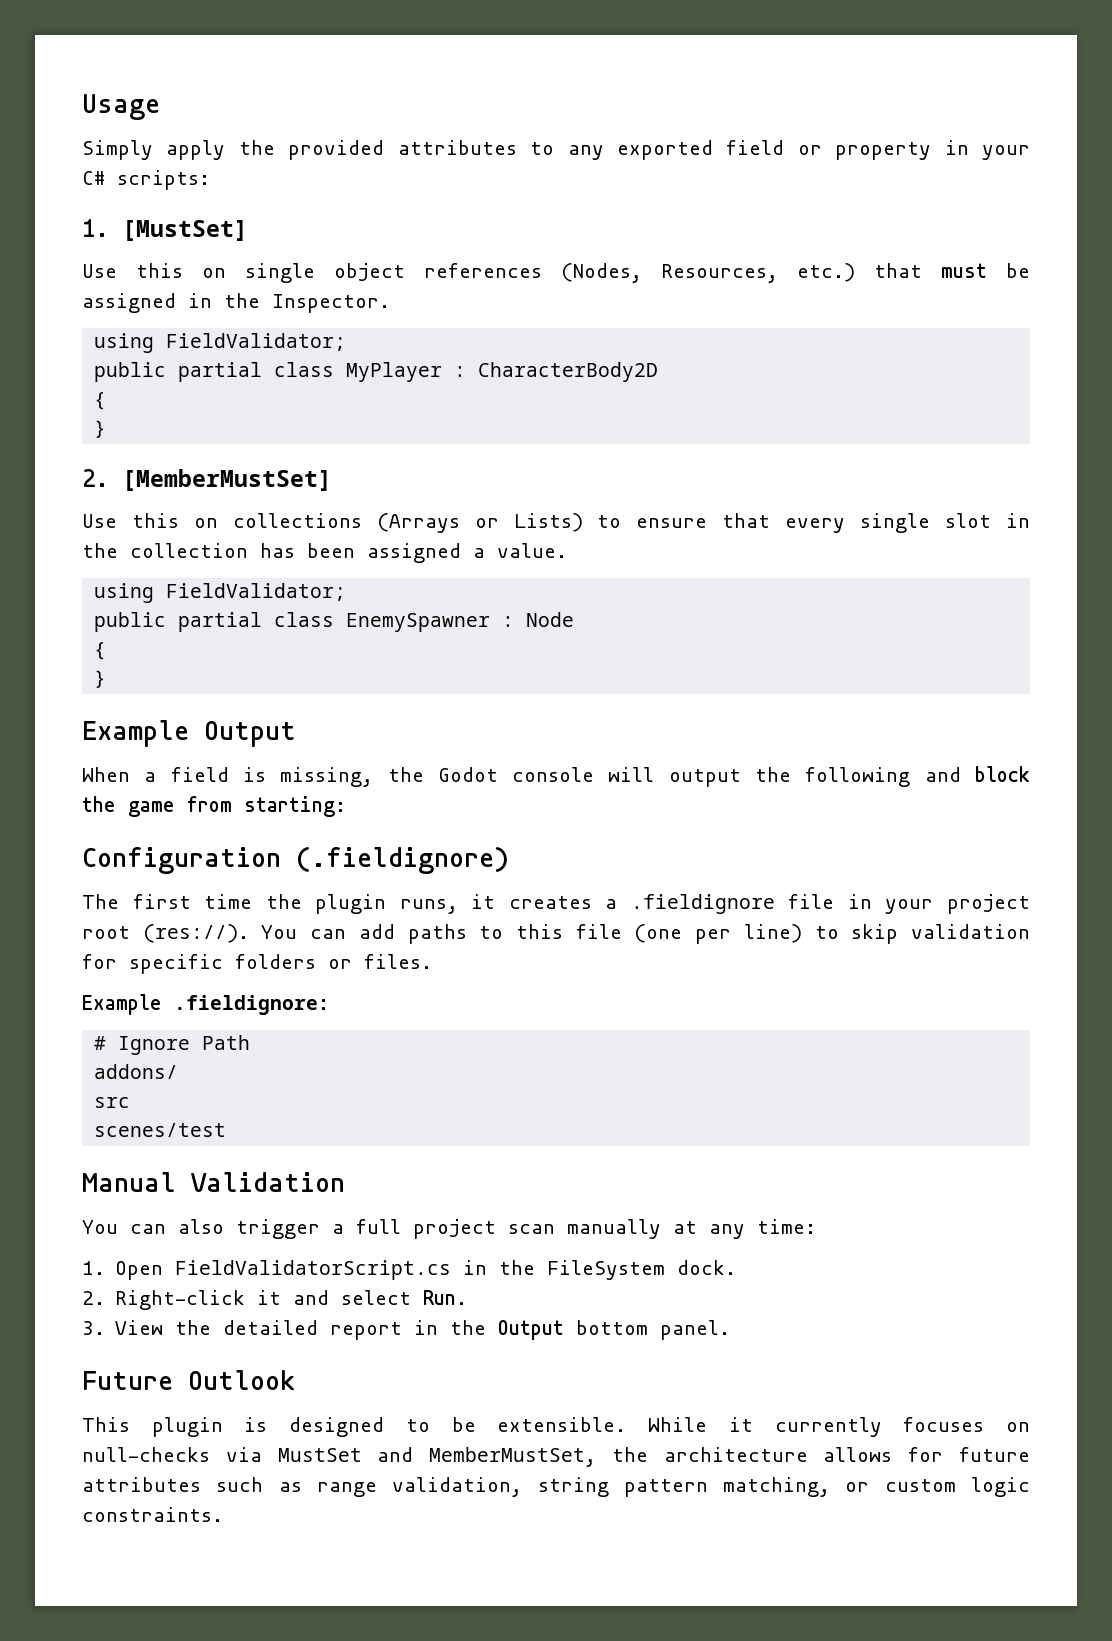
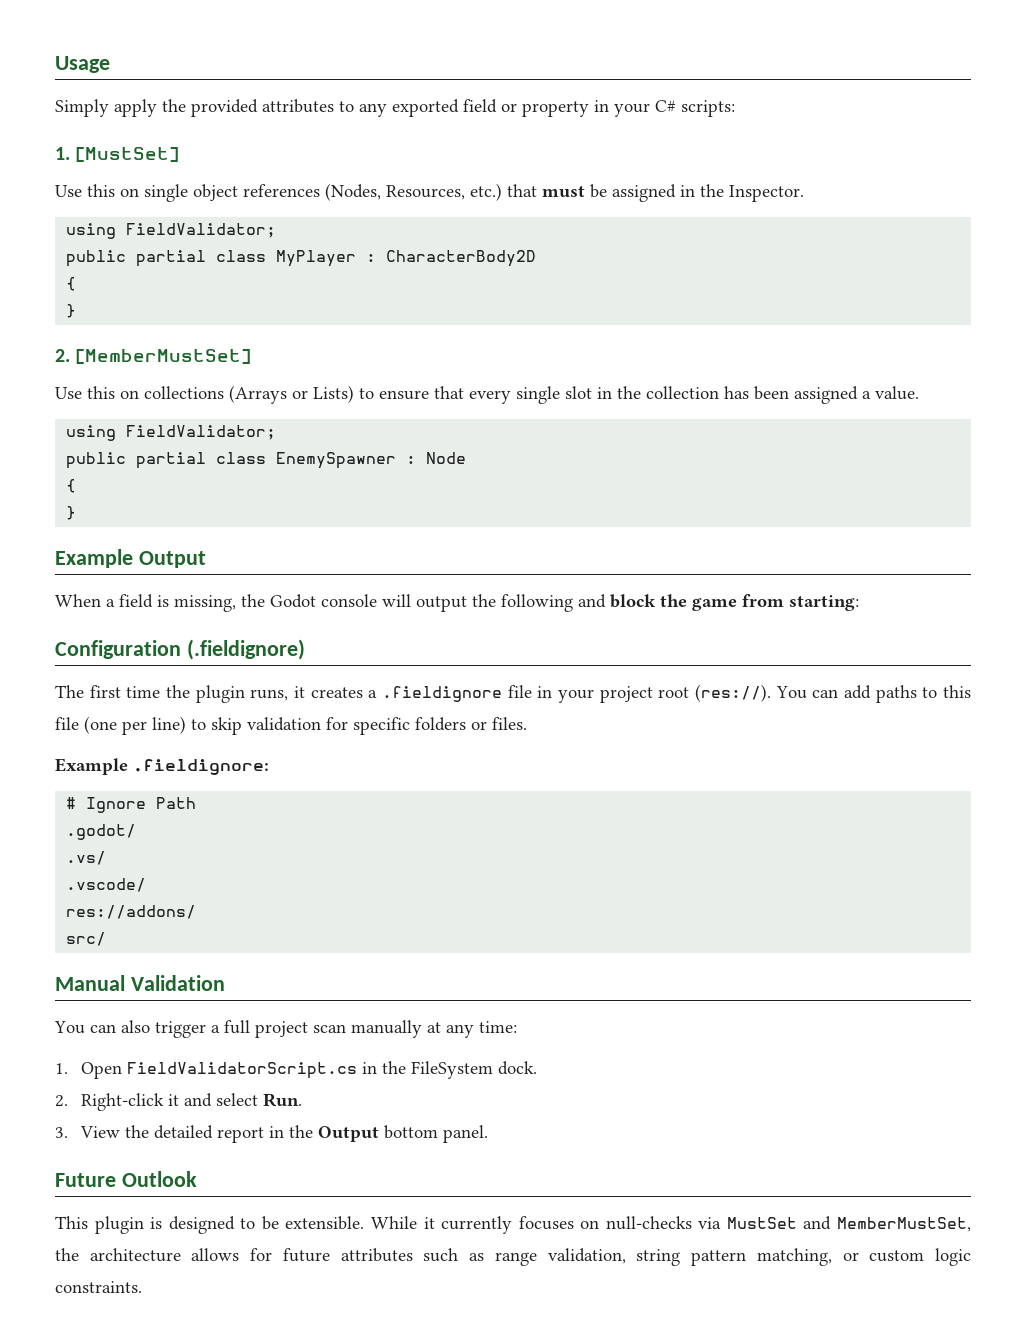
[94,1064,179,1079] [94,1097,131,1108] [94,1123,227,1137] addons/ // src // scenes/test -> [66,824,137,840] [66,851,107,865] [66,878,147,892] [66,905,197,919] [66,932,107,946] .godot/ // .vs/ // .vscode/ // res://addons/ // src/

